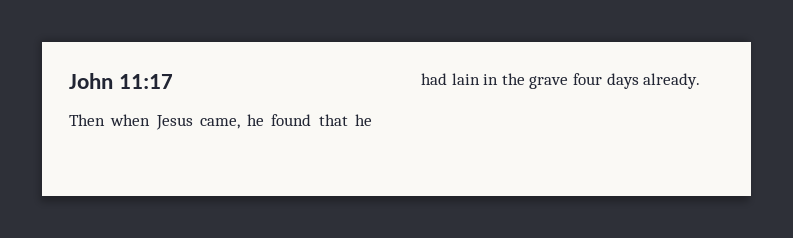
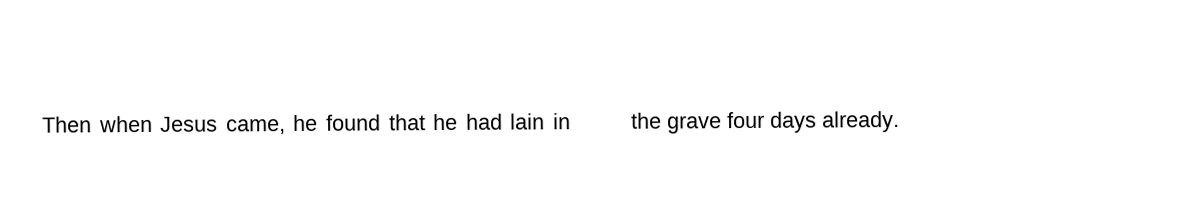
[69,73,174,89] John 11:17 // -> (42, 124) none

